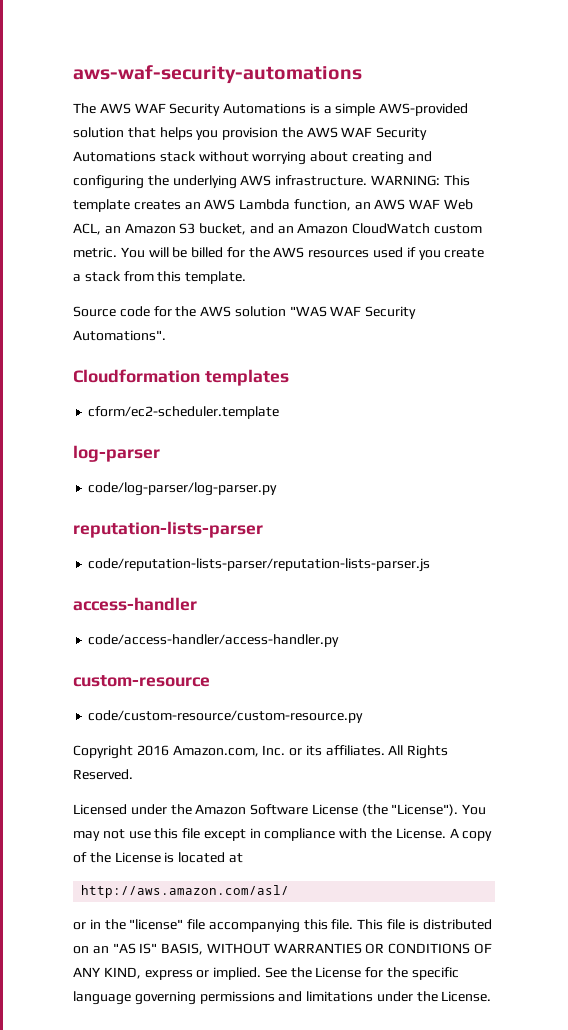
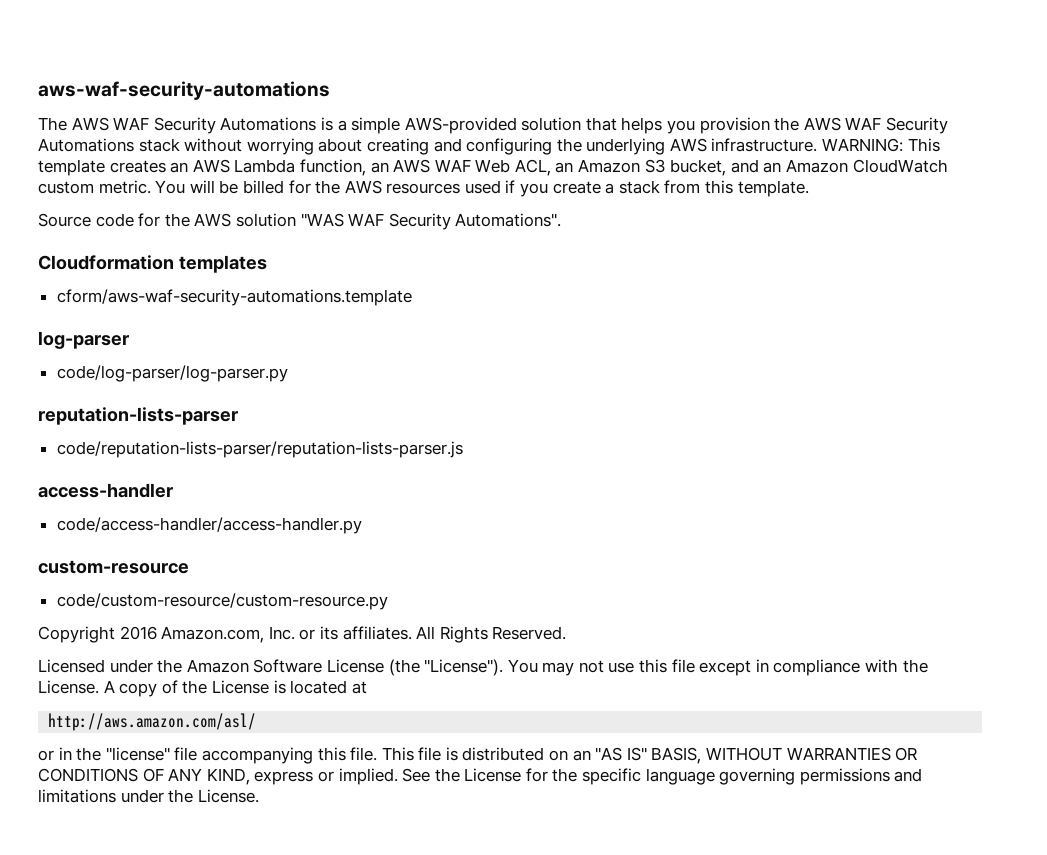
[88,406,280,419] cform/ec2-scheduler.template -> [56,289,412,306] cform/aws-waf-security-automations.template

